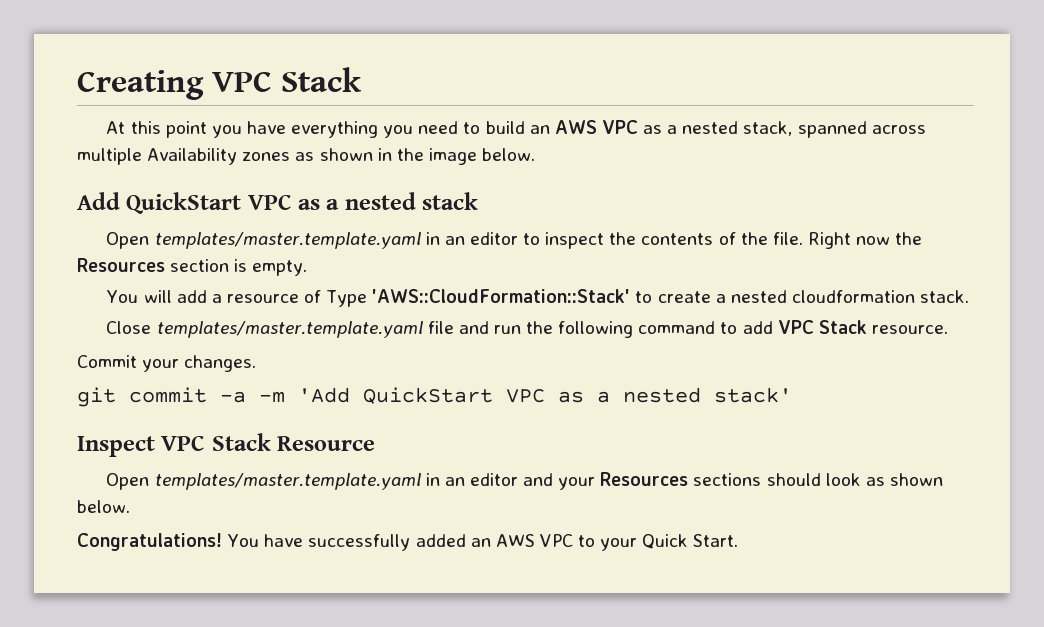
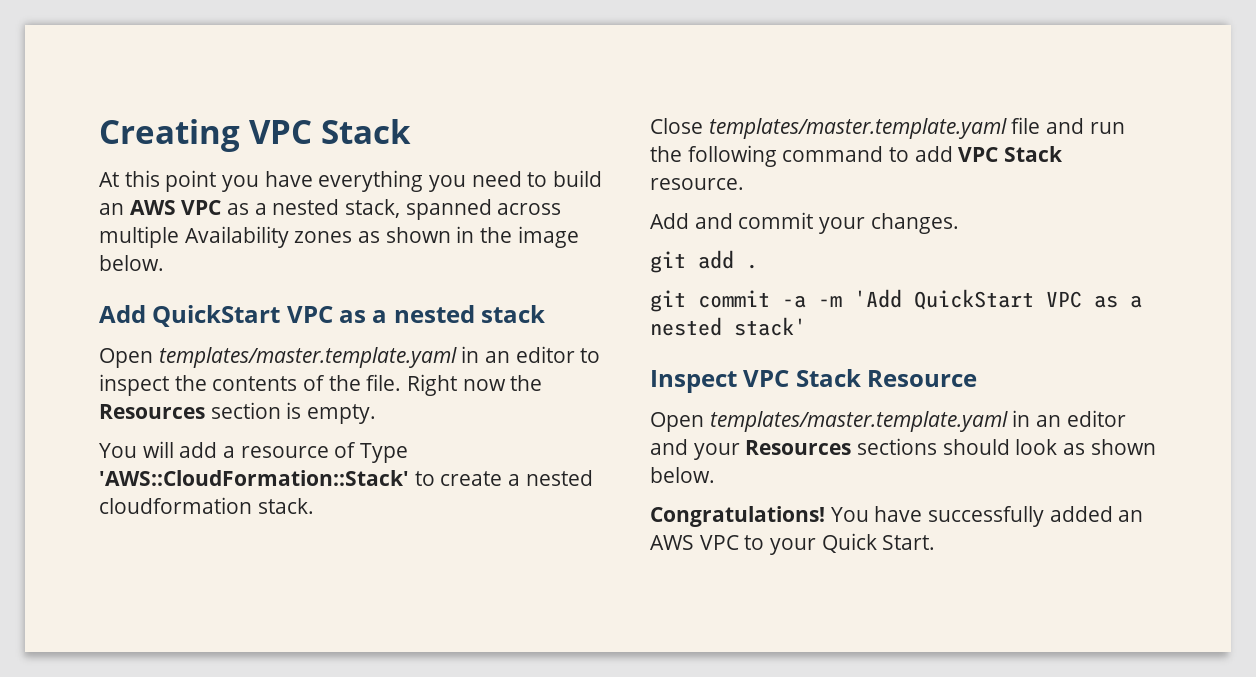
[77,355,137,368] Commit -> [650,212,814,229] Add and commit
(257, 363) none -> [650,250,758,273] // git add .

